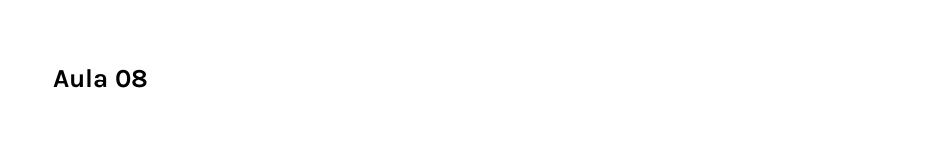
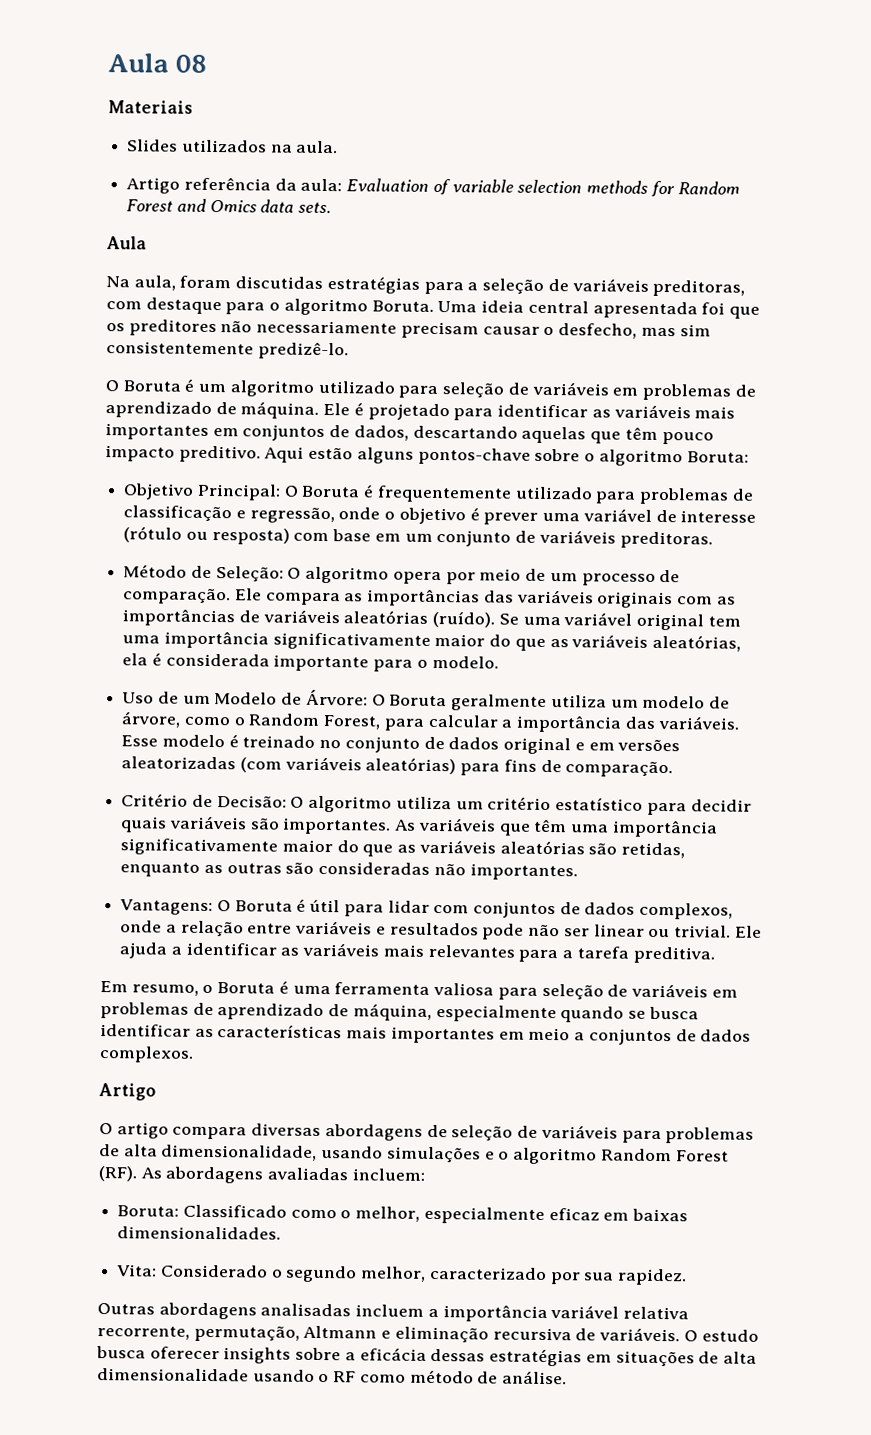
(149, 78) none -> [108,100,193,114] [127,139,339,154] [126,176,740,198] [126,198,332,214] [106,236,147,250] [106,275,746,297] [106,297,760,319] [106,319,711,339] [106,341,349,360] [105,378,756,401] [105,401,736,421] [105,423,714,445] [105,445,749,467] [123,483,754,505] [123,505,757,525] [123,526,713,549] [123,564,681,586] [123,588,736,609] [122,608,741,631] [122,630,742,652] [122,652,499,672] [122,689,730,711] [121,711,740,733] [121,734,681,755] [121,756,674,778] [121,793,752,816] [120,815,718,838] [120,838,686,859] [120,861,578,881] [120,898,734,920] [120,920,762,940] [119,942,715,964] [100,980,738,1000] [100,1002,699,1023] [100,1024,752,1046] [99,1046,194,1063] [98,1083,156,1101] [99,1122,755,1144] [99,1144,729,1165] [98,1166,425,1184] [117,1204,689,1224] [117,1226,282,1240] [117,1264,688,1286] [97,1302,690,1323] [97,1325,759,1343] [96,1346,757,1367] [97,1368,568,1385] // Materiais // Slides utilizados na aula. // Artigo referência da aula: Evaluation of variable selection methods for Random Forest and Omics data sets. // Aula // Na aula, foram discutidas estratégias para a seleção de variáveis preditoras, com destaque para o algoritmo Boruta. Uma ideia central apresentada foi que os preditores não necessariamente precisam causar o desfecho, mas sim consistentemente predizê-lo. // O Boruta é um algoritmo utilizado para seleção de variáveis em problemas de aprendizado de máquina. Ele é projetado para identificar as variáveis mais importantes em conjuntos de dados, descartando aquelas que têm pouco impacto preditivo. Aqui estão alguns pontos-chave sobre o algoritmo Boruta: // Objetivo Principal: O Boruta é frequentemente utilizado para problemas de classificação e regressão, onde o objetivo é prever uma variável de interesse (rótulo ou resposta) com base em um conjunto de variáveis preditoras. // Método de Seleção: O algoritmo opera por meio de um processo de comparação. Ele compara as importâncias das variáveis originais com as importâncias de variáveis aleatórias (ruído). Se uma variável original tem uma importância significativamente maior do que as variáveis aleatórias, ela é considerada importante para o modelo. // Uso de um Modelo de Árvore: O Boruta geralmente utiliza um modelo de árvore, como o Random Forest, para calcular a importância das variáveis. Esse modelo é treinado no conjunto de dados original e em versões aleatorizadas (com variáveis aleatórias) para fins de comparação. // Critério de Decisão: O algoritmo utiliza um critério estatístico para decidir quais variáveis são importantes. As variáveis que têm uma importância significativamente maior do que as variáveis aleatórias são retidas, enquanto as outras são consideradas não importantes. // Vantagens: O Boruta é útil para lidar com conjuntos de dados complexos, onde a relação entre variáveis e resultados pode não ser linear ou trivial. Ele ajuda a identificar as variáveis mais relevantes para a tarefa preditiva. // Em resumo, o Boruta é uma ferramenta valiosa para seleção de variáveis em problemas de aprendizado de máquina, especialmente quando se busca identificar as características mais importantes em meio a conjuntos de dados complexos. // Artigo // O artigo compara diversas abordagens de seleção de variáveis para problemas de alta dimensionalidade, usando simulações e o algoritmo Random Forest (RF). As abordagens avaliadas incluem: // Boruta: Classificado como o melhor, especialmente eficaz em baixas dimensionalidades. // Vita: Considerado o segundo melhor, caracterizado por sua rapidez. // Outras abordagens analisadas incluem a importância variável relativa recorrente, permutação, Altmann e eliminação recursiva de variáveis. O estudo busca oferecer insights sobre a eficácia dessas estratégias em situações de alta dimensionalidade usando o RF como método de análise.

